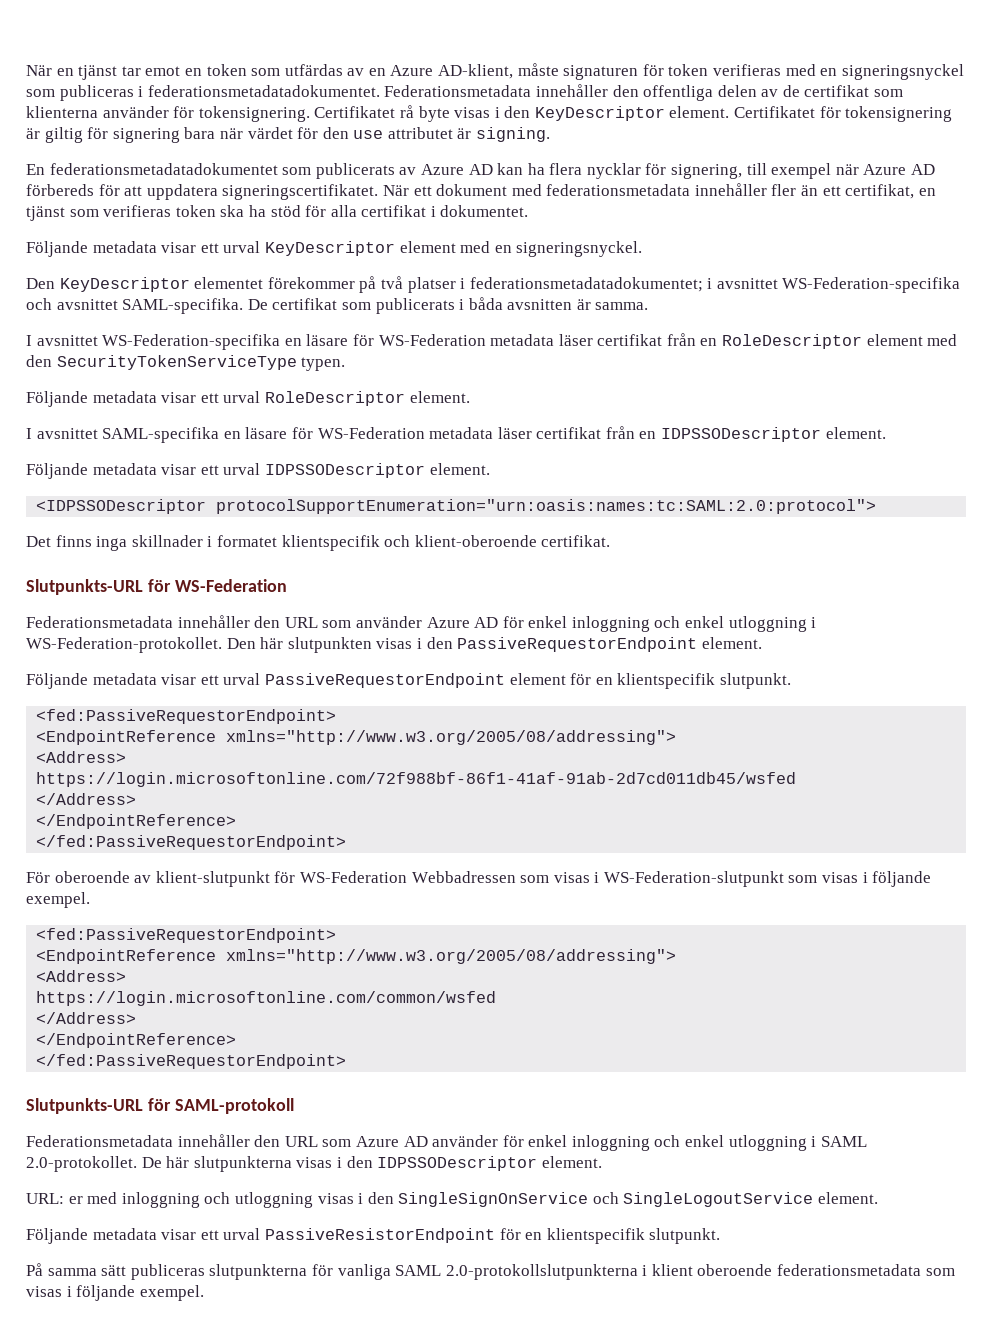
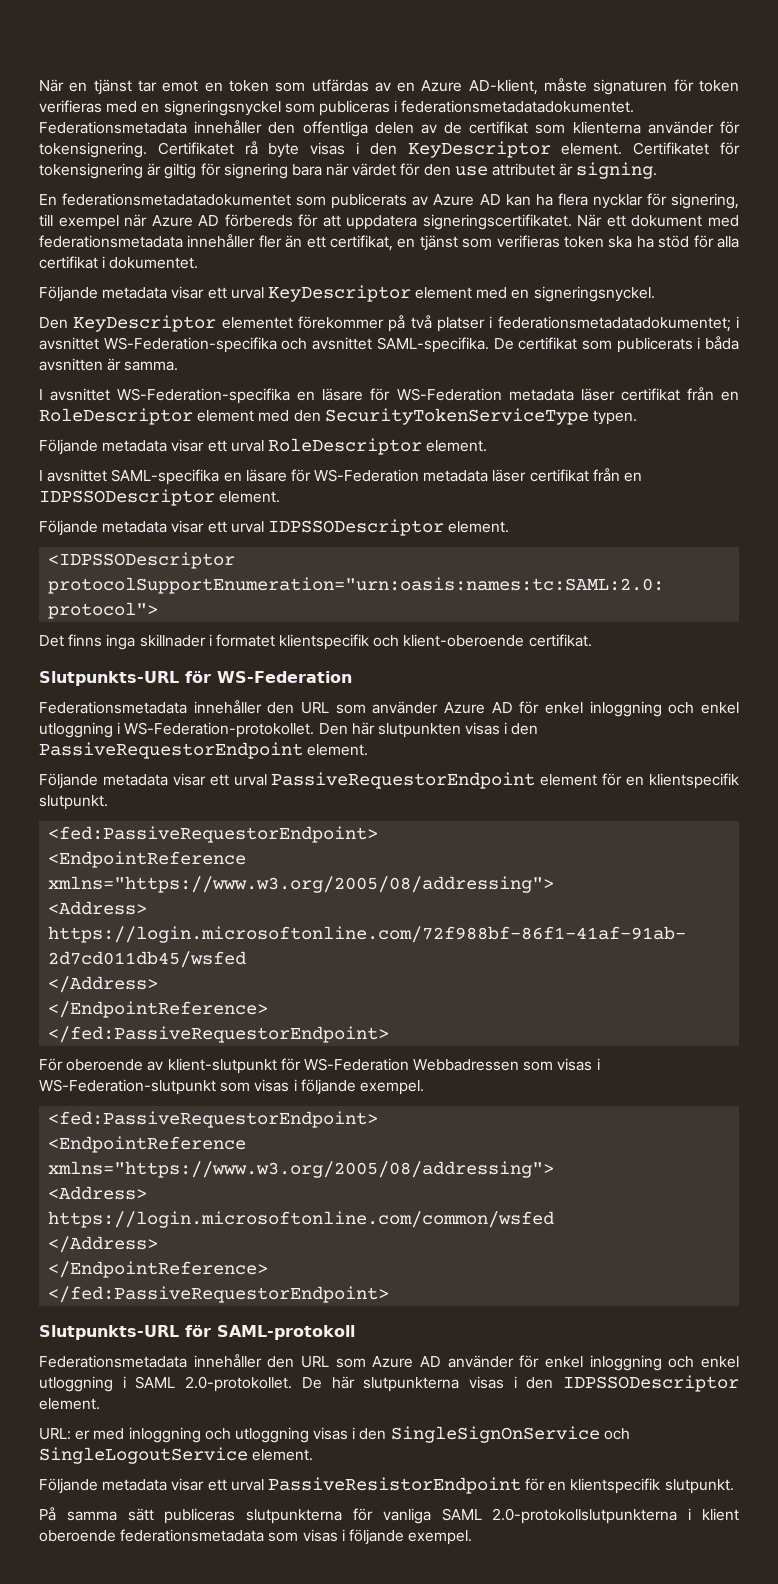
[226,730,677,745] xmlns="http://www.w3.org/2005/08/addressing"> -> [48,876,555,893] xmlns="https://www.w3.org/2005/08/addressing">
[226,949,677,964] xmlns="http://www.w3.org/2005/08/addressing"> -> [48,1161,555,1178] xmlns="https://www.w3.org/2005/08/addressing">

